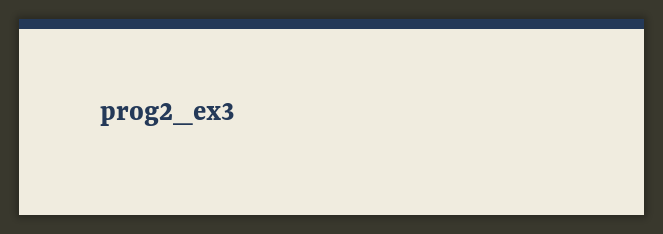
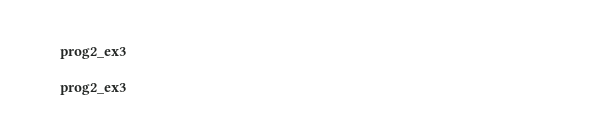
[100,103,234,126] prog2_ex3 -> [60,47,126,59] [60,83,126,95] prog2_ex3 // prog2_ex3

